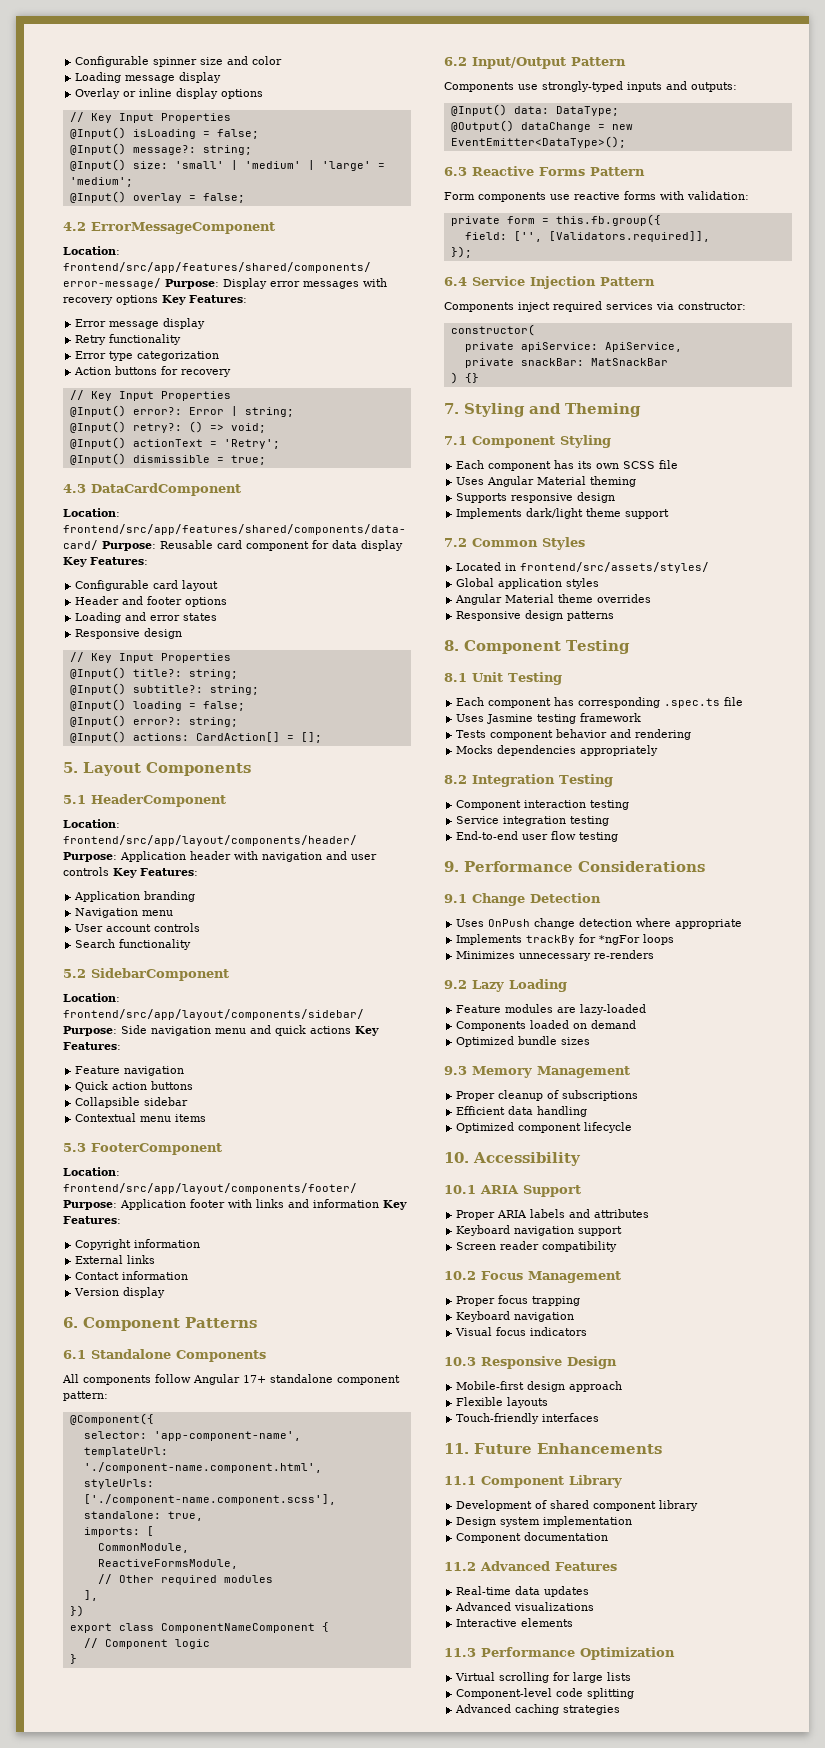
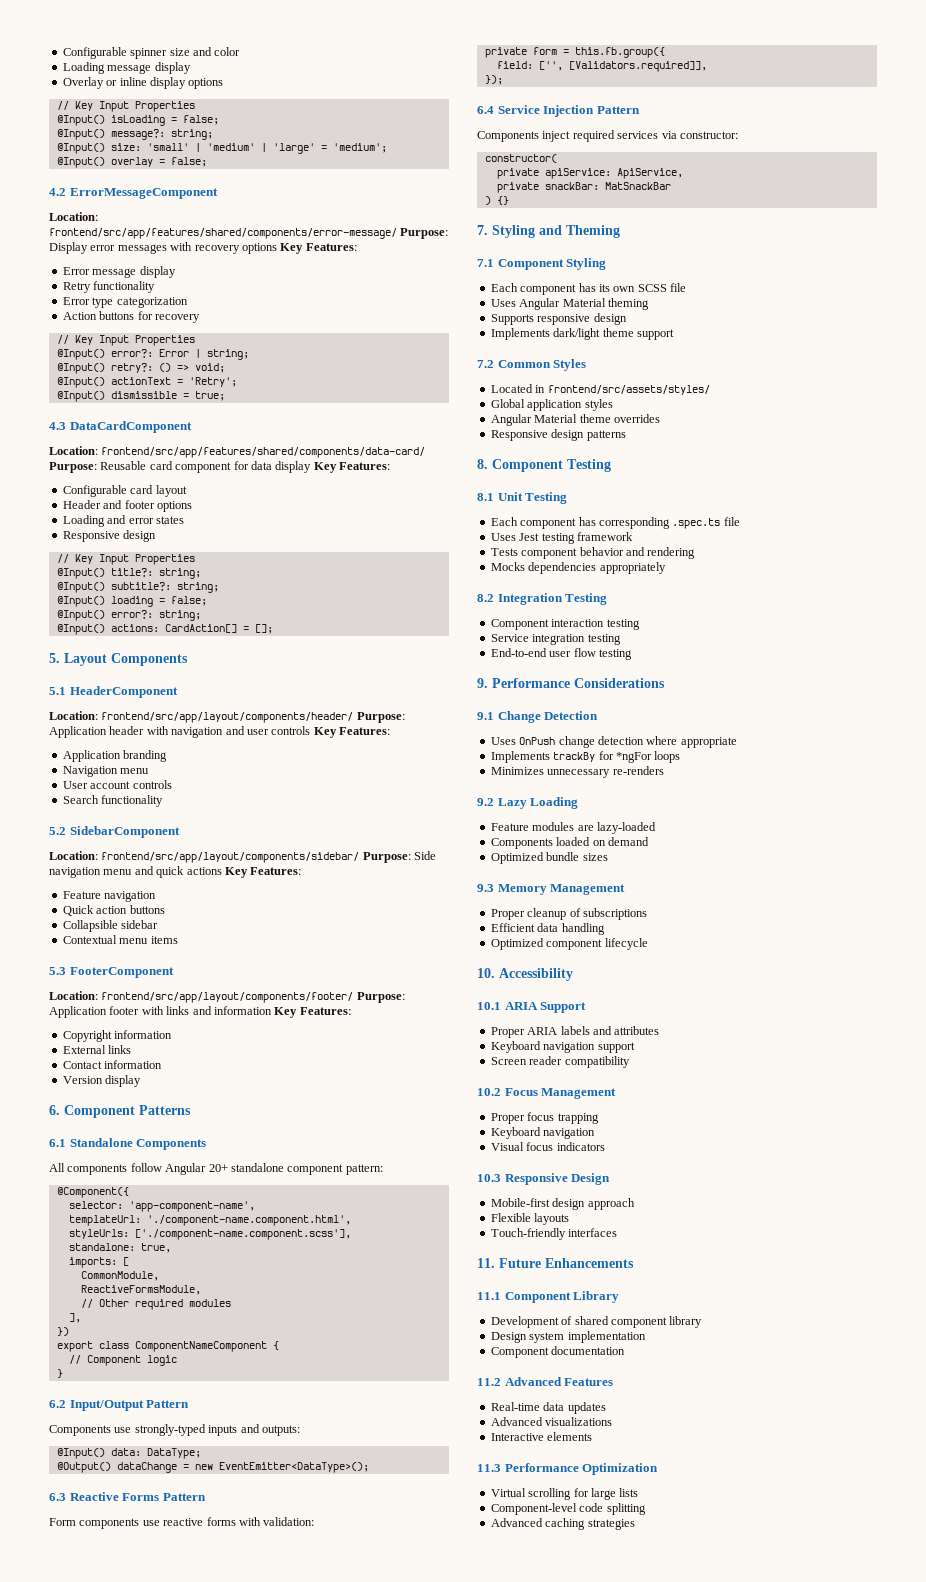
[243,1375,266,1383] 17+ -> [208,1164,228,1172] 20+
[487,714,534,724] Jasmine -> [519,533,540,541] Jest

